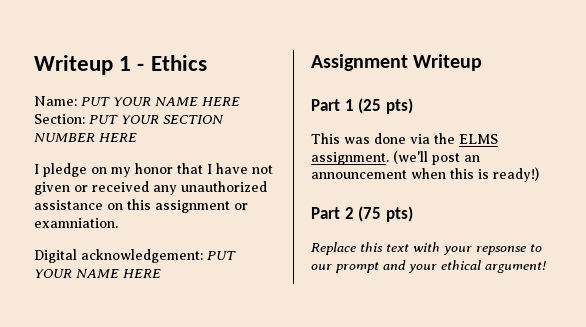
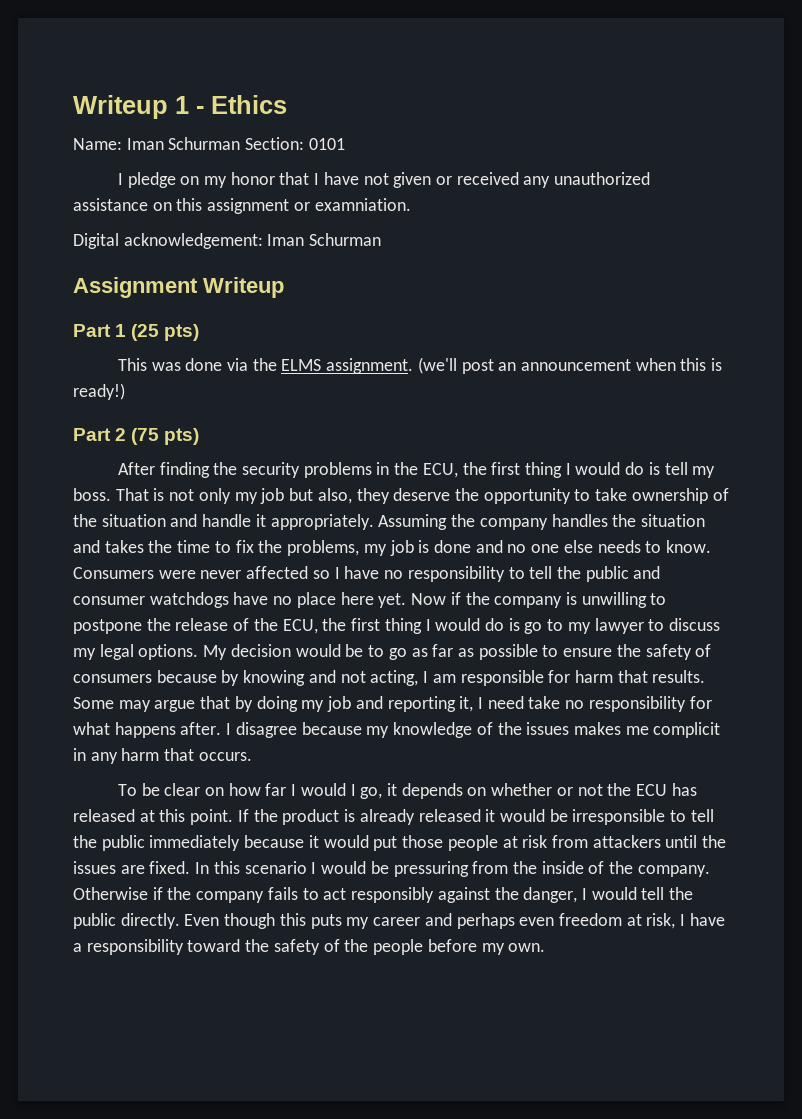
[81,97,240,106] [34,114,224,124] [34,133,137,142] PUT YOUR NAME HERE Section: PUT YOUR SECTION NUMBER HERE -> [126,137,345,150] Iman Schurman Section: 0101
[207,251,236,260] [34,269,161,278] PUT YOUR NAME HERE -> [267,233,382,246] Iman Schurman
[311,242,542,255] [311,260,546,273] Replace this text with your repsonse to our prompt and your ethical argument! -> [117,462,716,478] [73,488,729,504] [73,514,705,530] [73,540,712,556] [73,566,661,582] [73,592,667,608] [73,618,721,634] [73,644,712,660] [73,670,706,686] [73,696,712,712] [73,722,721,738] [73,748,252,764] [117,783,697,799] [73,809,714,825] [73,835,727,851] [73,861,710,877] [73,887,694,903] [73,913,725,929] [73,939,546,955] After finding the security problems in the ECU, the first thing I would do is tell my boss. That is not only my job but also, they deserve the opportunity to take ownership of the situation and handle it appropriately. Assuming the company handles the situation and takes the time to fix the problems, my job is done and no one else needs to know. Consumers were never affected so I have no responsibility to tell the public and consumer watchdogs have no place here yet. Now if the company is unwilling to postpone the release of the ECU, the first thing I would do is go to my lawyer to discuss my legal options. My decision would be to go as far as possible to ensure the safety of consumers because by knowing and not acting, I am responsible for harm that results. Some may argue that by doing my job and reporting it, I need take no responsibility for what happens after. I disagree because my knowledge of the issues makes me complicit in any harm that occurs. // To be clear on how far I would I go, it depends on whether or not the ECU has released at this point. If the product is already released it would be irresponsible to tell the public immediately because it would put those people at risk from attackers until the issues are fixed. In this scenario I would be pressuring from the inside of the company. Otherwise if the company fails to act responsibly against the danger, I would tell the public directly. Even though this puts my career and perhaps even freedom at risk, I have a responsibility toward the safety of the people before my own.

